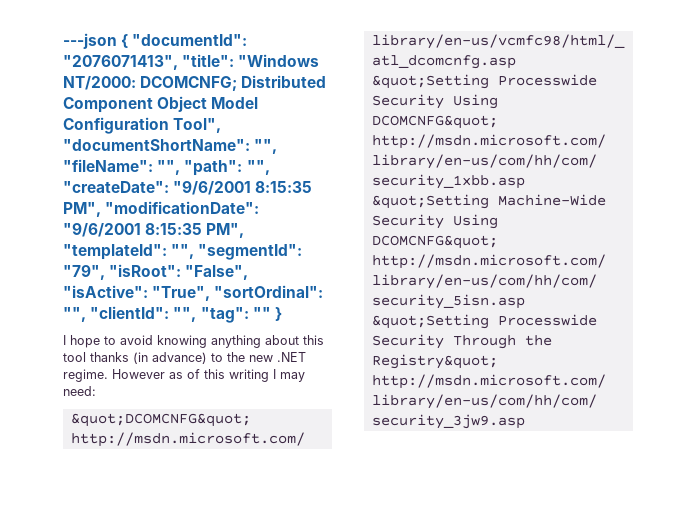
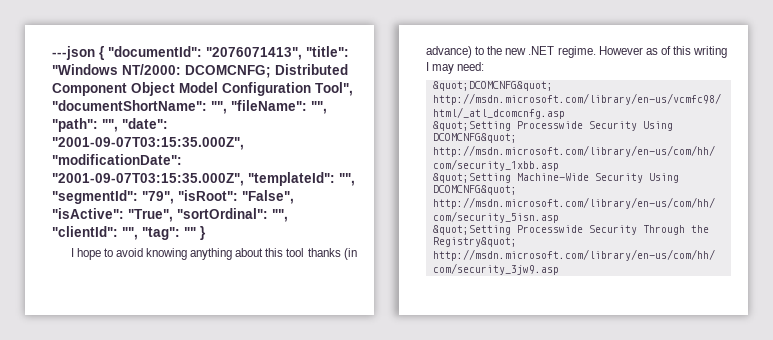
[63,181,313,195] [63,201,260,217] [63,223,245,238] "createDate": "9/6/2001 8:15:35 PM", "modificationDate": "9/6/2001 8:15:35 PM", -> [122,118,168,129] [52,137,244,150] [52,154,182,165] [52,173,244,186] "date": "2001-09-07T03:15:35.000Z", "modificationDate": "2001-09-07T03:15:35.000Z",

